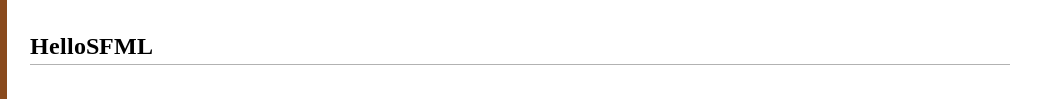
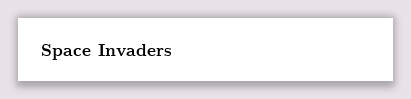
[30,38,153,54] HelloSFML -> [41,44,172,60] Space Invaders

